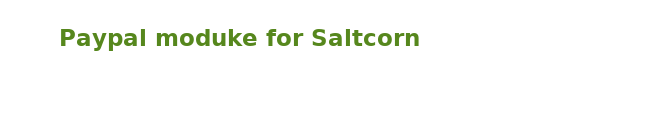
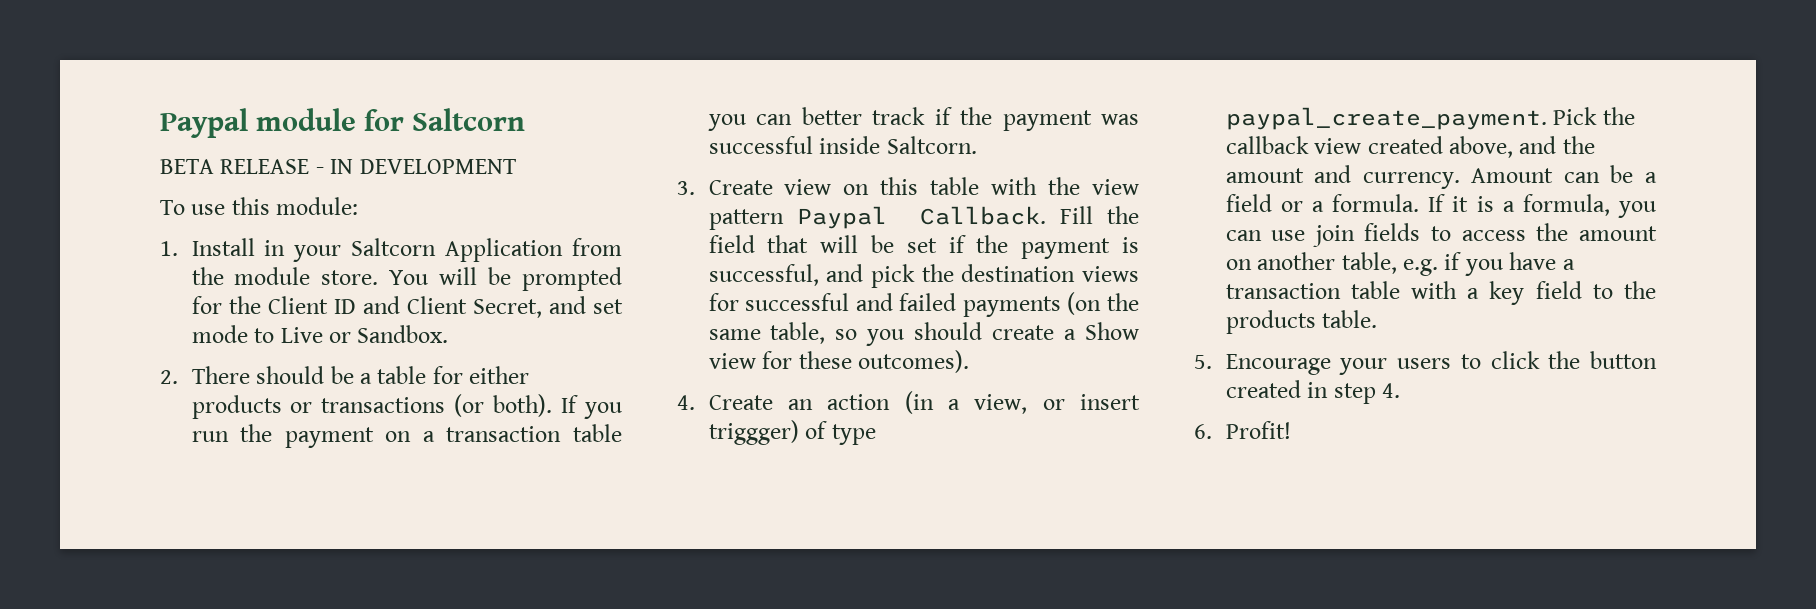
[59,29,258,51] Paypal moduke -> [160,108,357,138] Paypal module
(420, 37) none -> [160,159,516,174] [160,197,359,215] [160,238,622,262] [191,267,622,291] [191,296,623,318] [191,325,449,343] [160,366,530,384] [191,394,622,419] [191,424,622,448] [707,107,1139,131] [708,136,977,154] [677,177,1139,195] [708,206,1139,230] [708,235,1139,259] [708,264,1139,288] [708,292,1139,317] [708,322,1139,346] [708,350,969,373] [677,391,1140,414] [708,420,876,445] [1225,107,1635,130] [1225,136,1595,158] [1225,165,1657,189] [1225,194,1656,218] [1225,223,1657,247] [1225,252,1575,276] [1225,281,1656,305] [1225,310,1378,334] [1194,351,1657,375] [1225,380,1400,404] [1194,421,1291,439] // BETA RELEASE - IN DEVELOPMENT // To use this module: // 1. Install in your Saltcorn Application from the module store. You will be prompted for the Client ID and Client Secret, and set mode to Live or Sandbox. // 2. There should be a table for either products or transactions (or both). If you run the payment on a transaction table you can better track if the payment was successful inside Saltcorn. // 3. Create view on this table with the view pattern Paypal Callback. Fill the field that will be set if the payment is successful, and pick the destination views for successful and failed payments (on the same table, so you should create a Show view for these outcomes). // 4. Create an action (in a view, or insert triggger) of type paypal_create_payment. Pick the callback view created above, and the amount and currency. Amount can be a field or a formula. If it is a formula, you can use join fields to access the amount on another table, e.g. if you have a transaction table with a key field to the products table. // 5. Encourage your users to click the button created in step 4. // 6. Profit!

